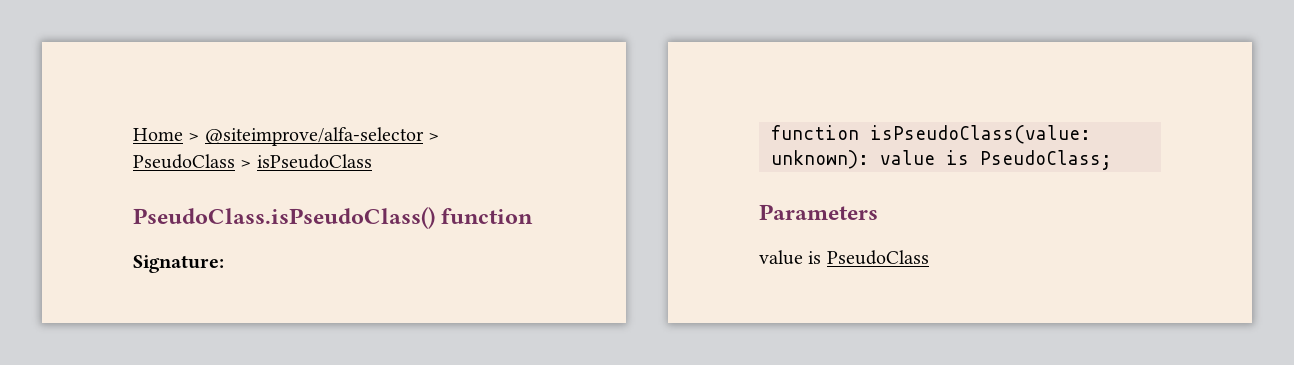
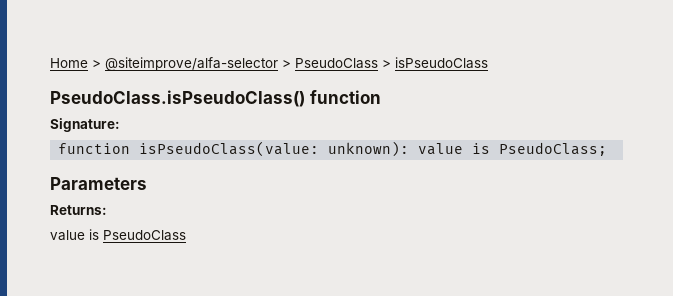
(878, 212) none -> [50,205,107,215] // Returns:

